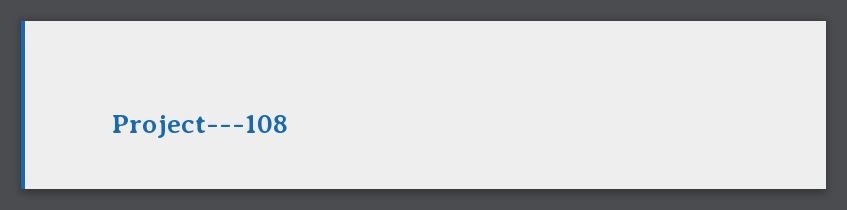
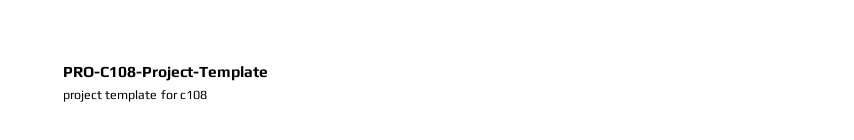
[111,115,288,138] Project---108 -> [63,66,268,81] [63,90,208,102] PRO-C108-Project-Template // project template for c108

